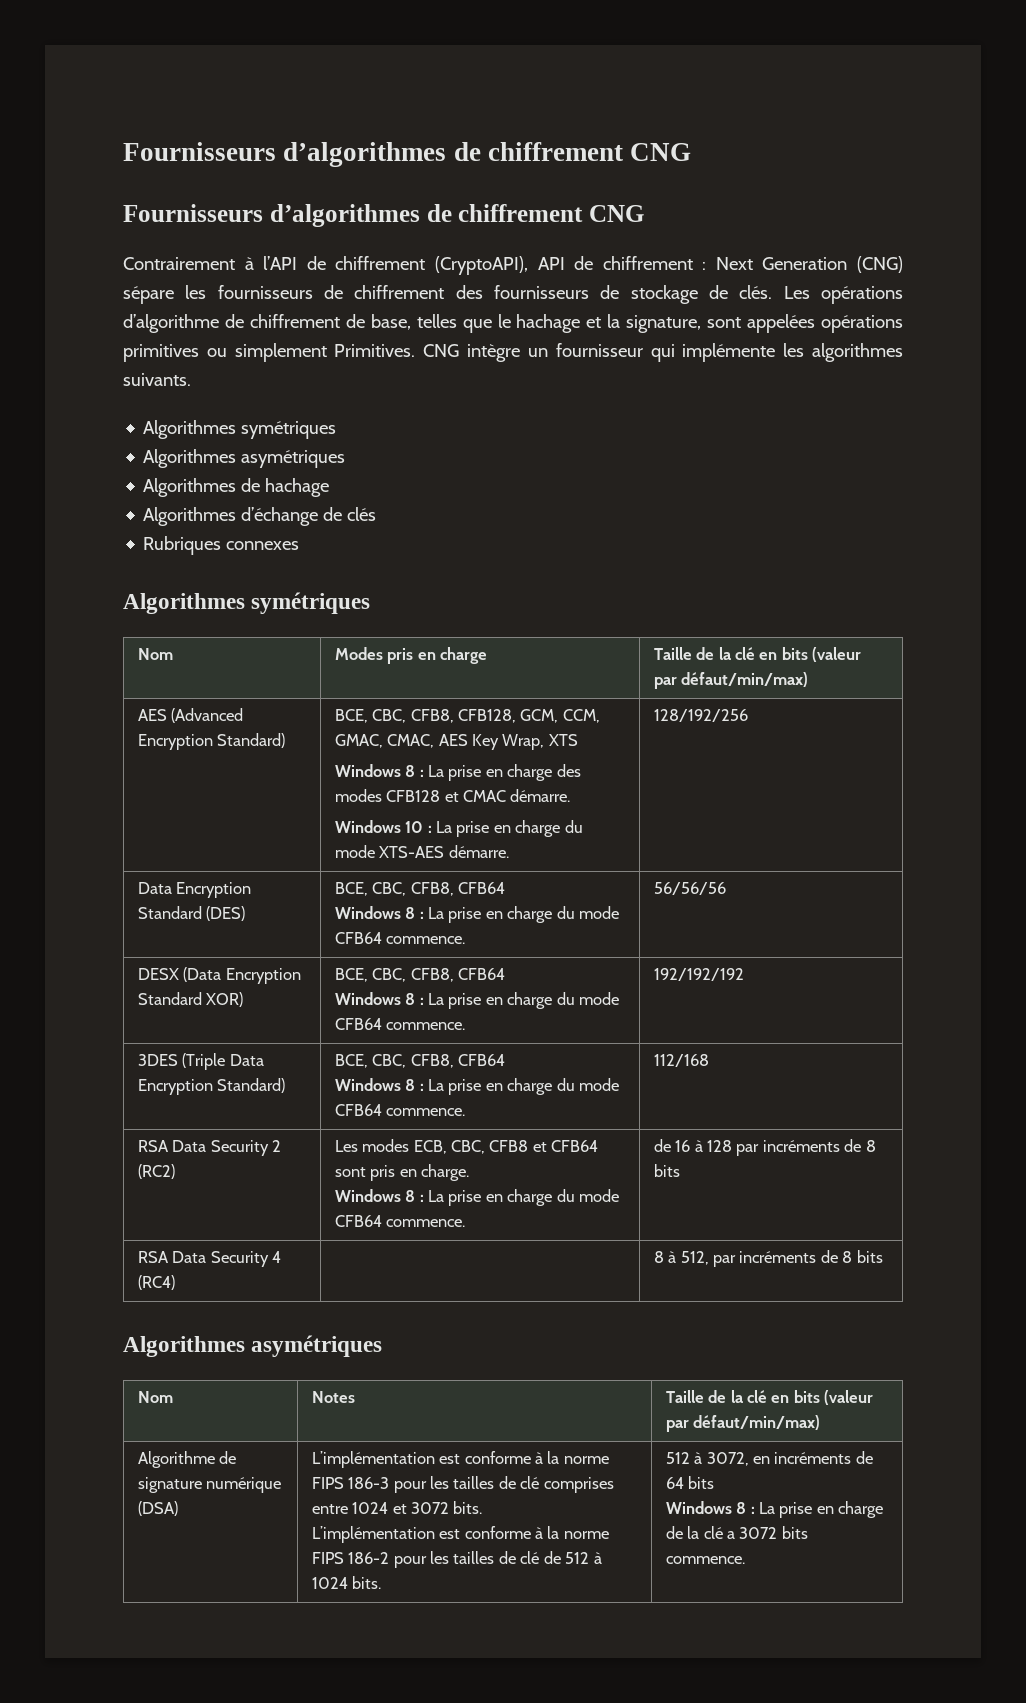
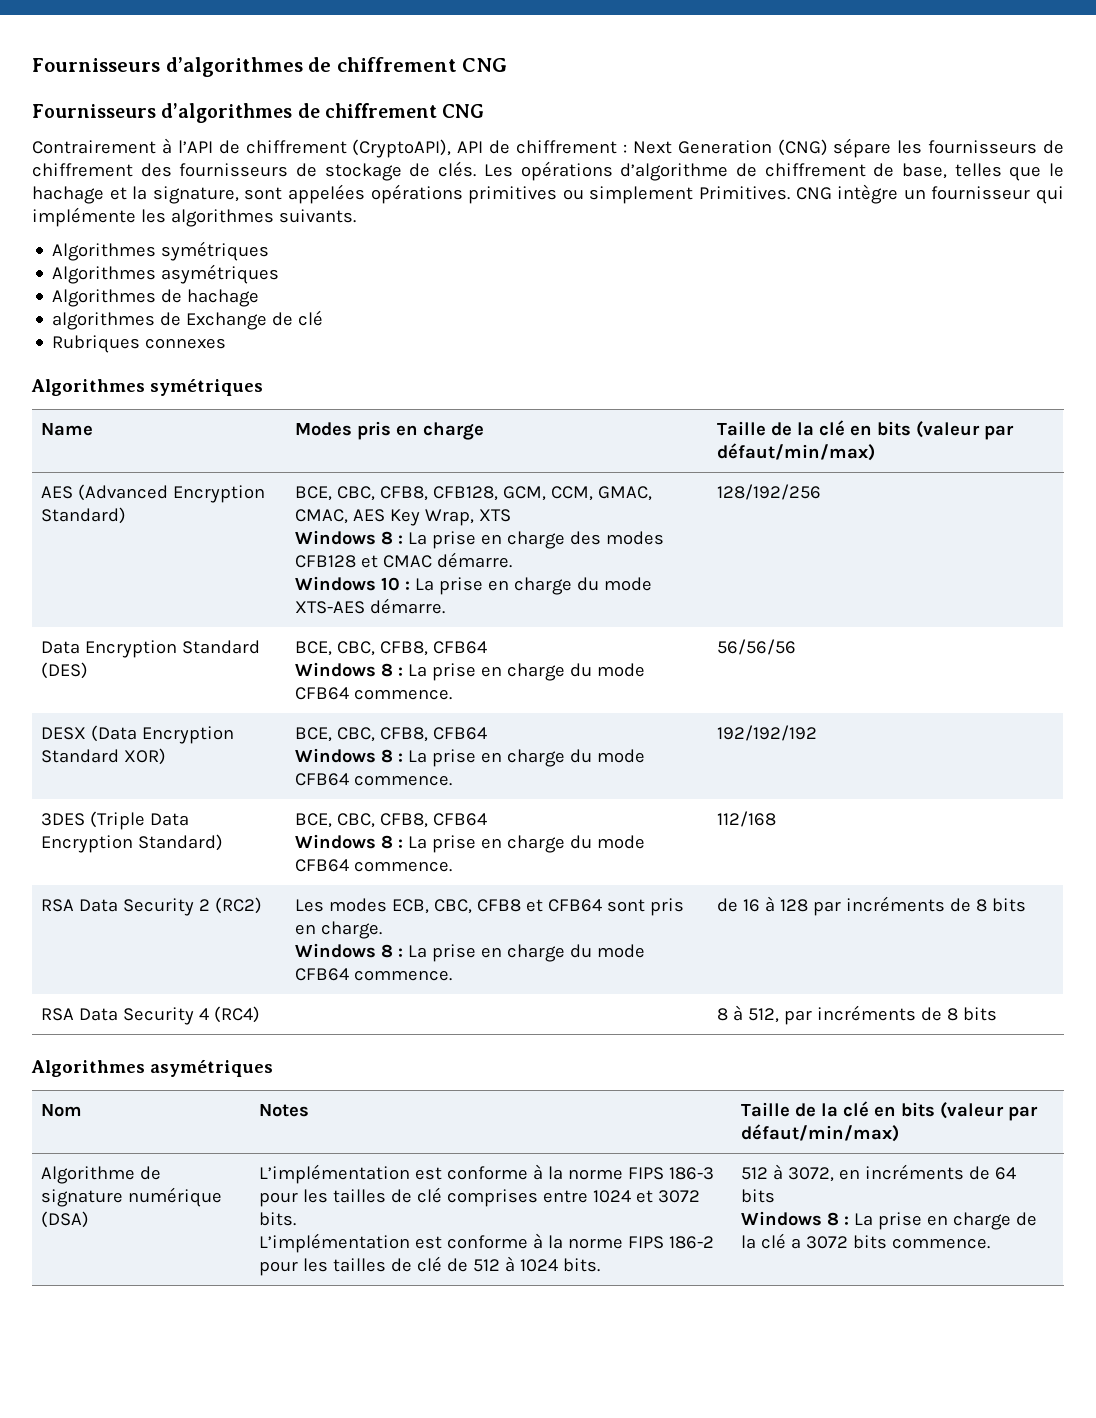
[143,507,377,526] Algorithmes d’échange de clés -> [52,310,324,330] algorithmes de Exchange de clé
[137,648,173,660] Nom -> [41,423,94,436] Name

